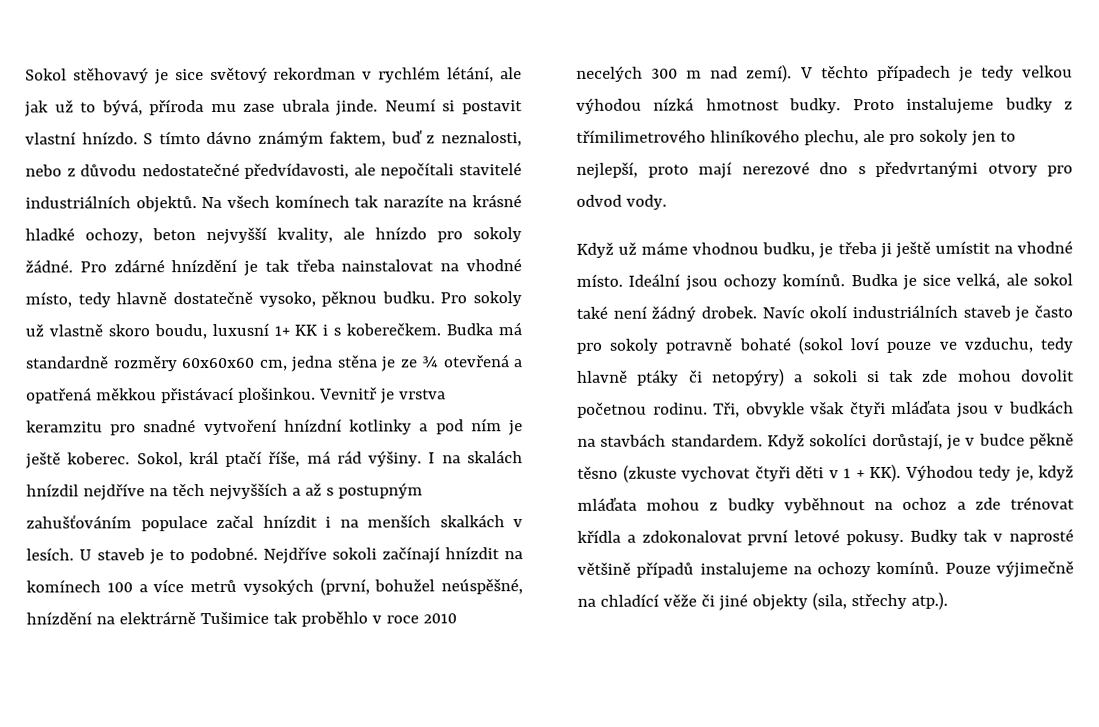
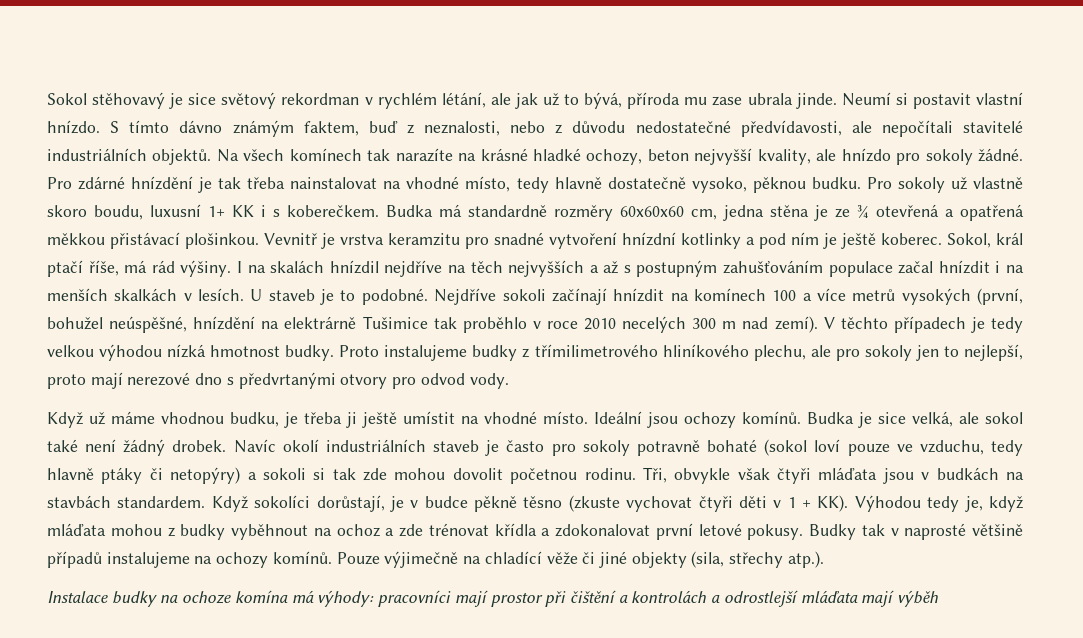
(948, 600) none -> [47,590,939,607] // Instalace budky na ochoze komína má výhody: pracovníci mají prostor při čištění a kontrolách a odrostlejší mláďata mají výběh

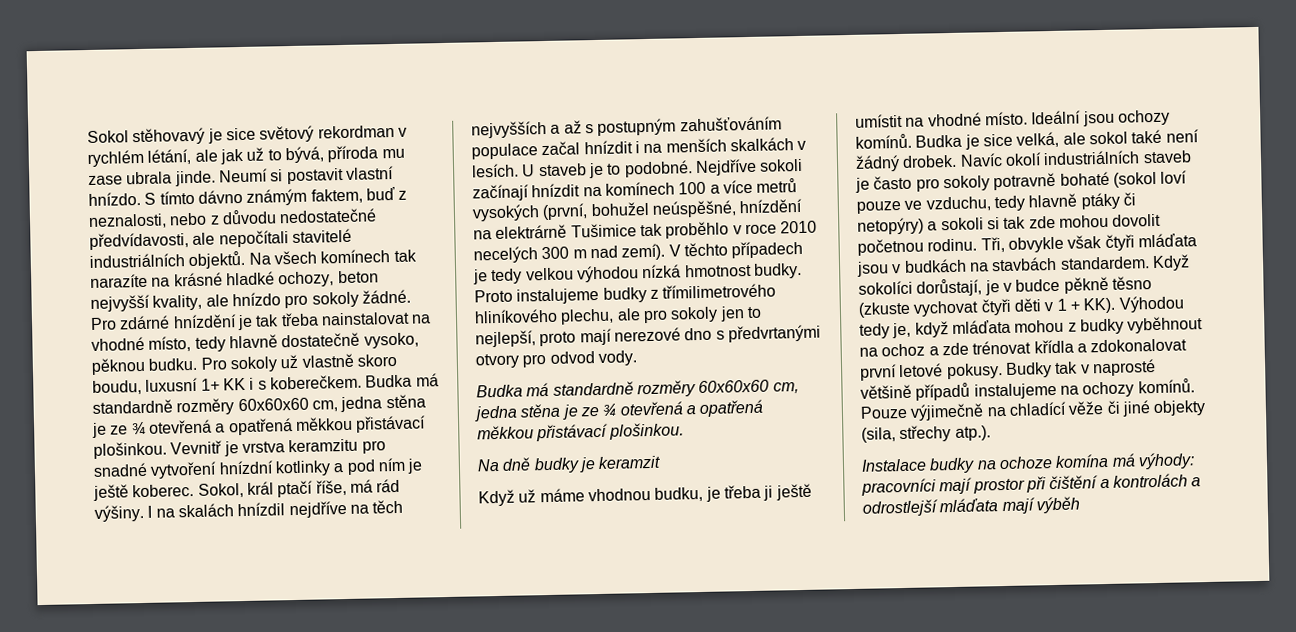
(509, 381) none -> [476,379,799,398] [474,399,764,422] [477,422,684,442] [477,455,661,474] // Budka má standardně rozměry 60x60x60 cm, jedna stěna je ze ¾ otevřená a opatřená měkkou přistávací plošinkou. // Na dně budky je keramzit

